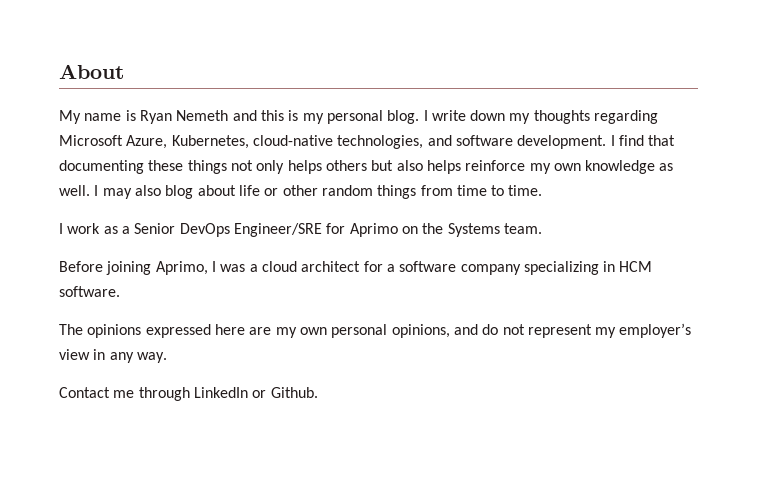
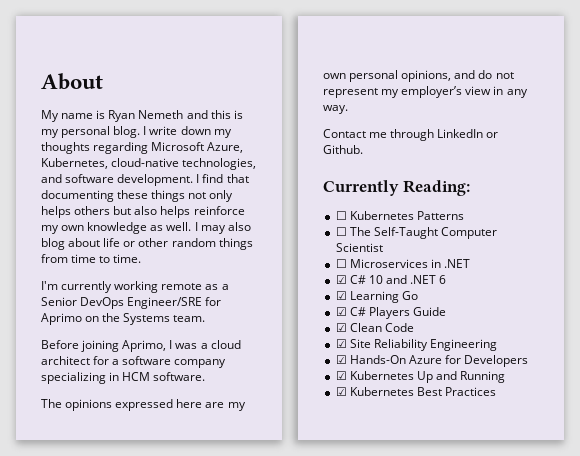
[59,223,101,234] I work -> [41,281,203,293] I'm currently working remote
(318, 392) none -> [323,180,470,196] [335,211,464,220] [335,227,497,239] [335,243,383,252] [335,259,470,268] [335,275,447,284] [335,291,418,303] [335,307,446,319] [335,323,414,332] [335,339,497,351] [335,355,529,367] [335,371,506,383] [335,387,496,396] // Currently Reading: // ☐ Kubernetes Patterns // ☐ The Self-Taught Computer Scientist // ☐ Microservices in .NET // ☑ C# 10 and .NET 6 // ☑ Learning Go // ☑ C# Players Guide // ☑ Clean Code // ☑ Site Reliability Engineering // ☑ Hands-On Azure for Developers // ☑ Kubernetes Up and Running // ☑ Kubernetes Best Practices

